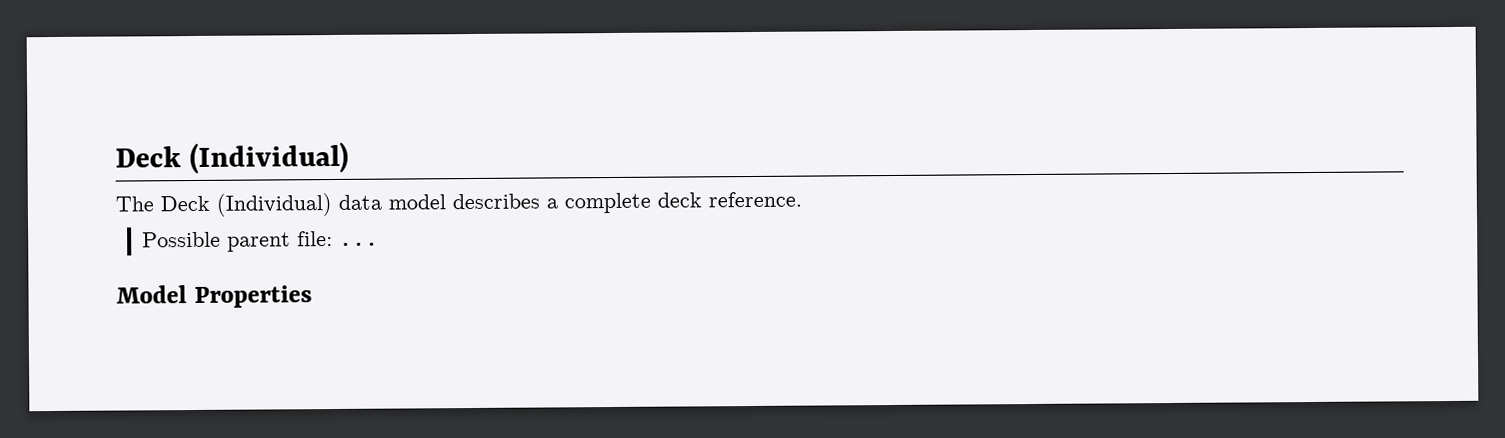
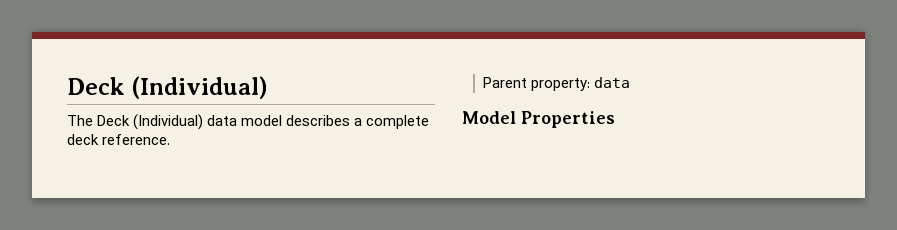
[142,231,380,252] Possible parent file: ... -> [483,77,631,91] Parent property: data

